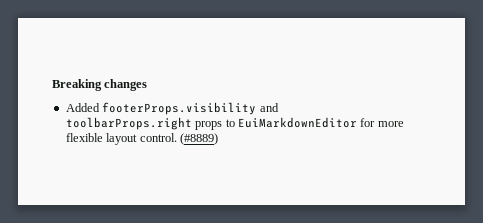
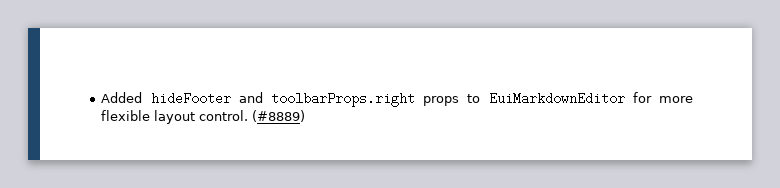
[52,79,148,91] [65,102,257,115] Breaking changes // Added footerProps.visibility -> [101,92,231,105] Added hideFooter

